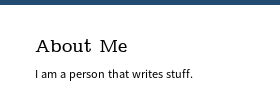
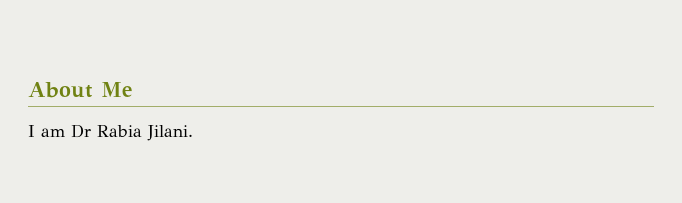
[59,69,193,81] a person that writes stuff. -> [71,124,193,141] Dr Rabia Jilani.

